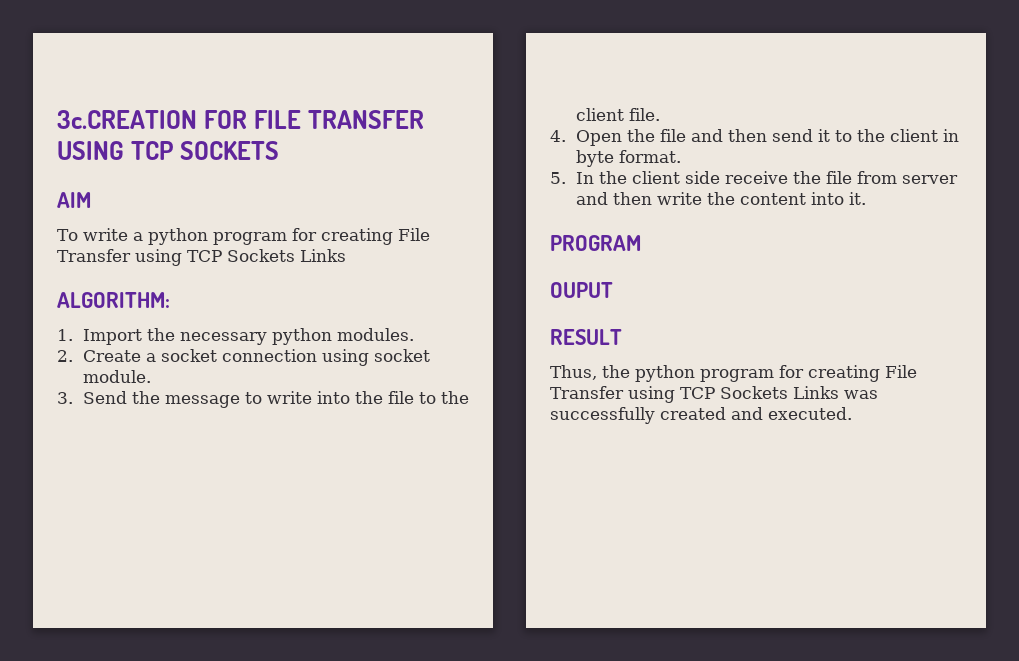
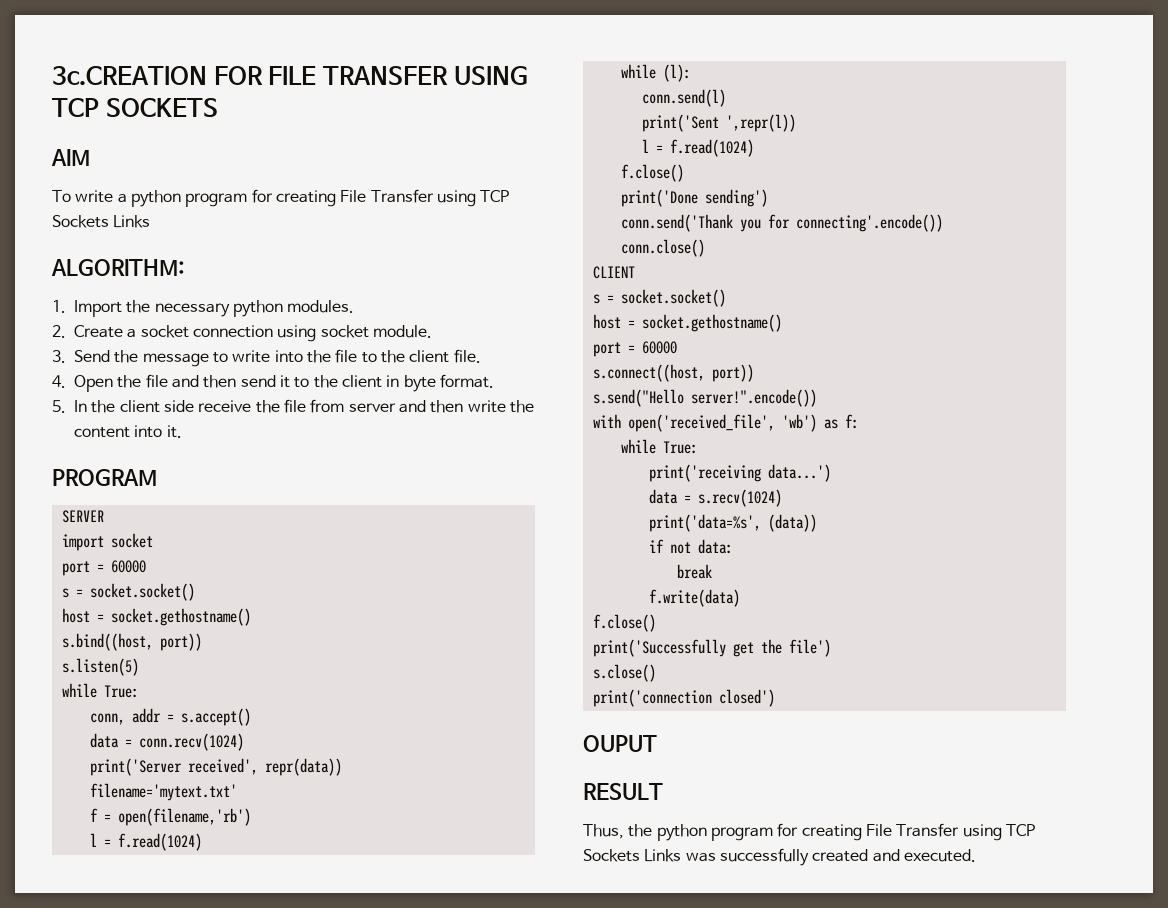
(641, 243) none -> [61,510,104,523] [61,533,153,551] [61,560,146,576] [61,583,195,601] [61,608,251,626] [61,633,202,651] [61,658,139,676] [61,683,139,698] [89,708,251,726] [89,733,244,751] [89,758,342,776] [89,783,237,801] [89,808,251,826] [89,833,202,851] [620,64,691,82] [641,89,726,107] [641,114,796,132] [641,139,754,157] [620,164,684,182] [620,189,768,207] [620,214,943,232] [620,239,705,257] [592,266,635,279] [592,289,726,307] [592,314,782,332] [592,341,677,357] [592,364,754,382] [592,389,817,407] [592,414,859,432] [620,439,698,454] [648,464,831,482] [648,489,782,507] [648,514,817,532] [648,539,733,554] [676,564,712,579] [648,589,740,607] [592,614,656,632] [592,639,831,657] [592,664,656,682] [592,689,775,707] // SERVER // import socket // port = 60000 // s = socket.socket() // host = socket.gethostname() // s.bind((host, port)) // s.listen(5) // while True: // conn, addr = s.accept() // data = conn.recv(1024) // print('Server received', repr(data)) // filename='mytext.txt' // f = open(filename,'rb') // l = f.read(1024) // while (l): // conn.send(l) // print('Sent ',repr(l)) // l = f.read(1024) // f.close() // print('Done sending') // conn.send('Thank you for connecting'.encode()) // conn.close() // CLIENT // s = socket.socket() // host = socket.gethostname() // port = 60000 // s.connect((host, port)) // s.send("Hello server!".encode()) // with open('received_file', 'wb') as f: // while True: // print('receiving data...') // data = s.recv(1024) // print('data=%s', (data)) // if not data: // break // f.write(data) // f.close() // print('Successfully get the file') // s.close() // print('connection closed')

